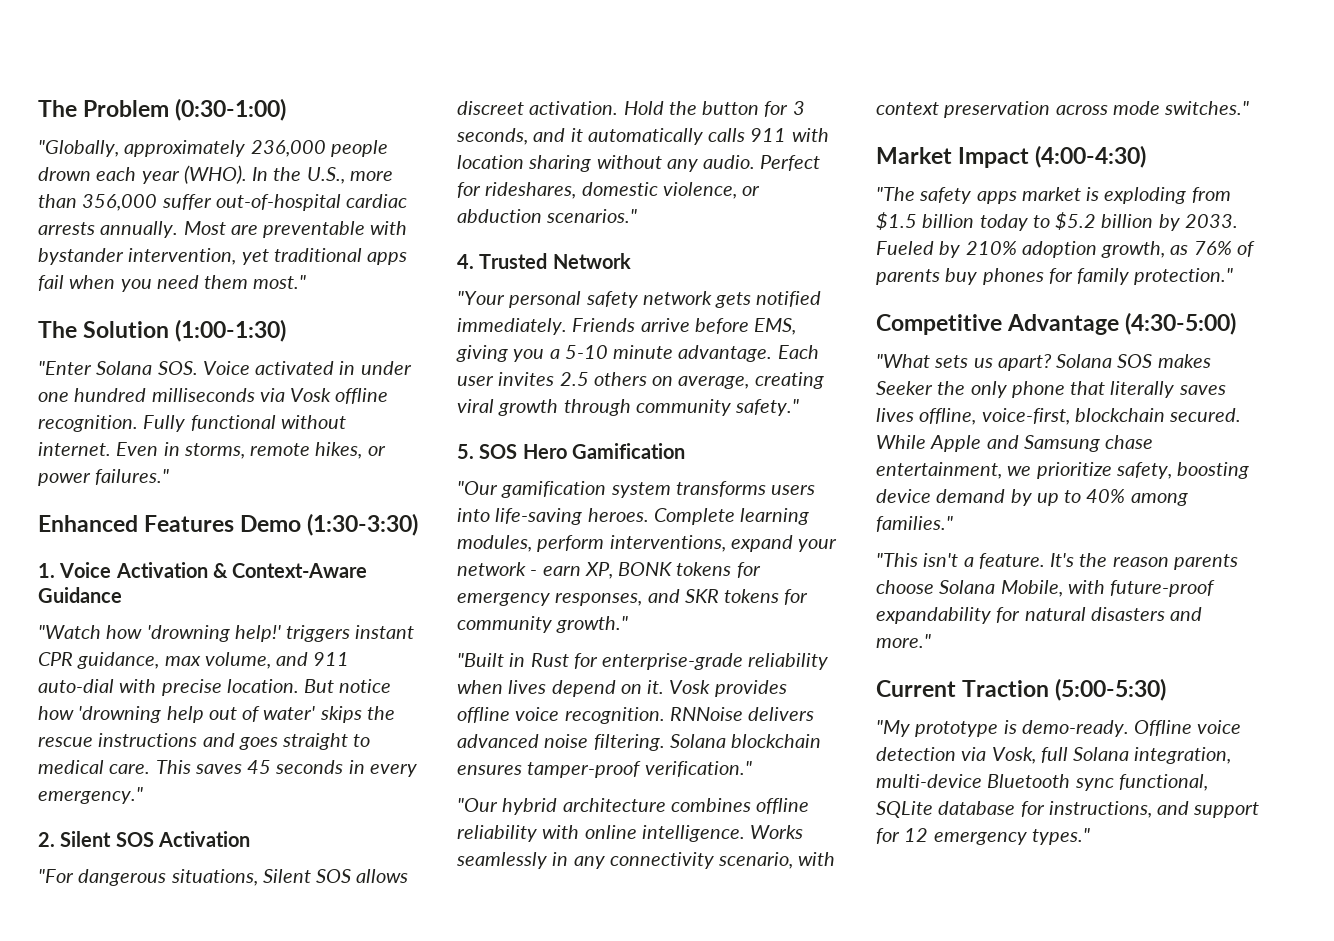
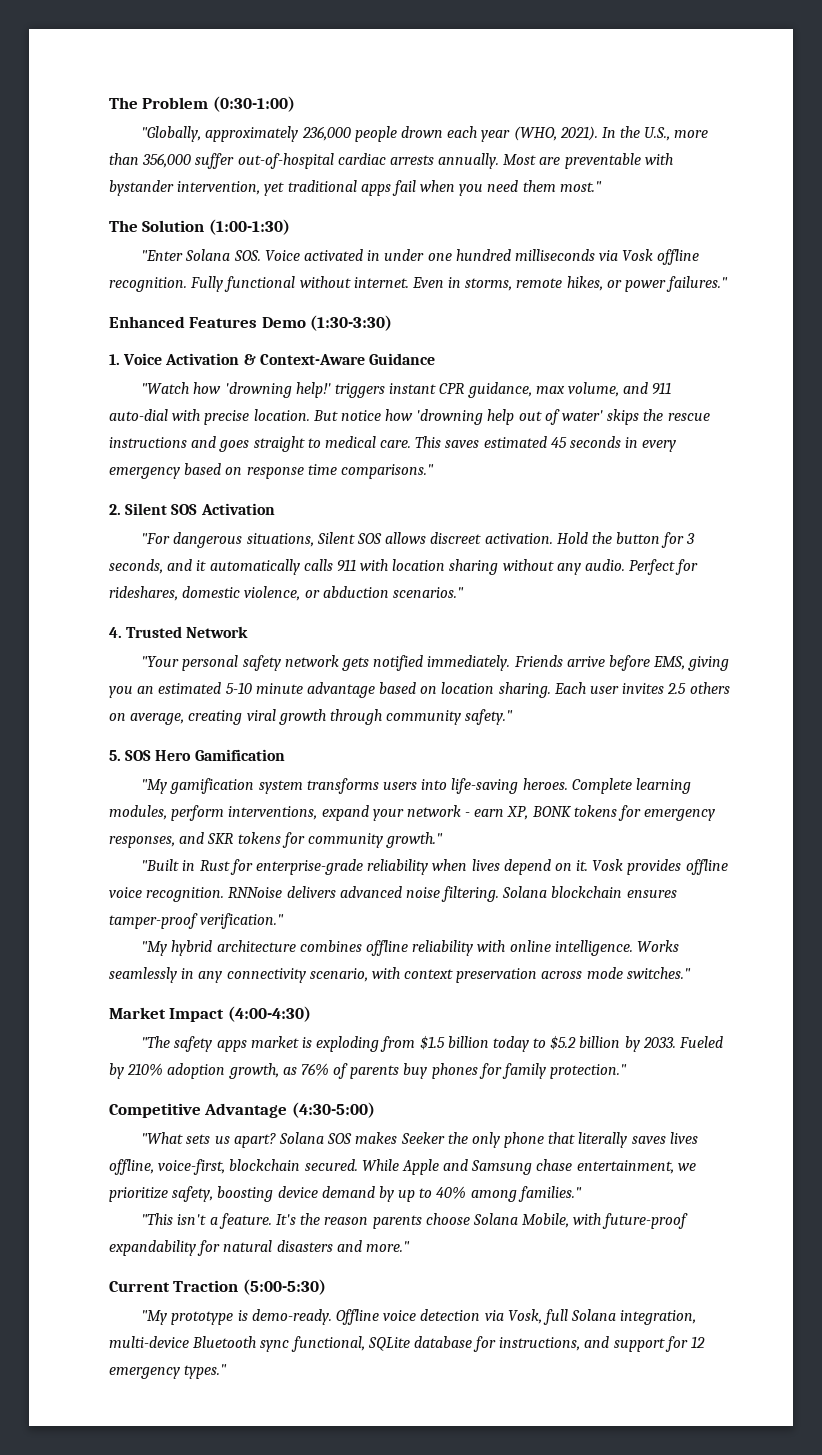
[183,165,247,184] (WHO). -> [513,126,598,141] (WHO, 2021).
(242, 769) none -> [483,436,547,448] estimated
[38,787,143,804] emergency." -> [109,463,434,479] emergency based on response time comparisons."
[549,345,773,362] a 5-10 minute advantage. -> [137,682,551,698] an estimated 5-10 minute advantage based on location sharing.
[457,481,498,495] "Our -> [141,779,168,794] "My
[457,798,498,812] "Our -> [141,941,168,956] "My

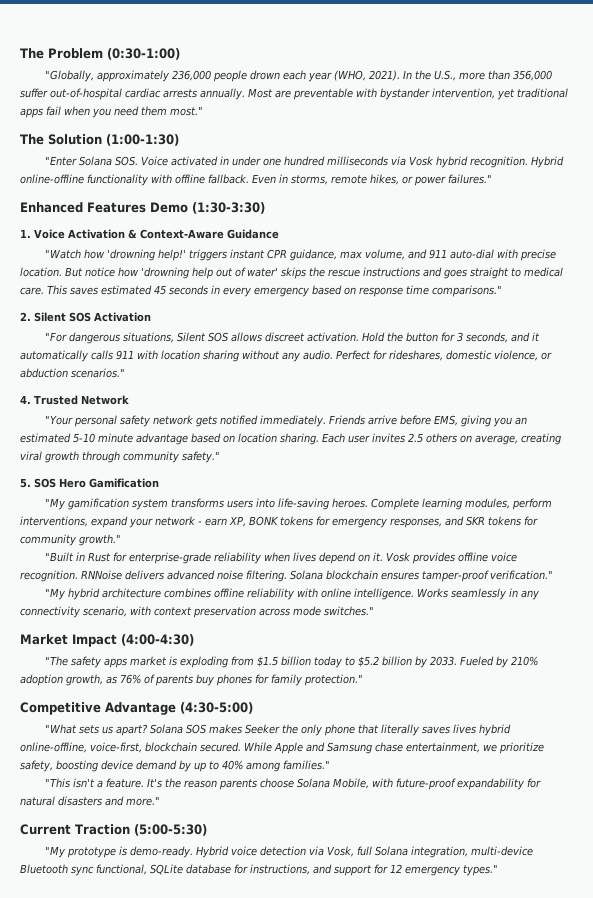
[657,249,700,265] [109,276,409,292] offline recognition. Fully functional without internet. -> [436,156,565,168] [20,174,249,186] hybrid recognition. Hybrid online-offline functionality with offline fallback.
[109,1159,154,1175] offline, -> [479,724,512,736] [20,742,87,753] hybrid online-offline,
[335,1309,379,1325] Offline -> [196,846,230,858] Hybrid

